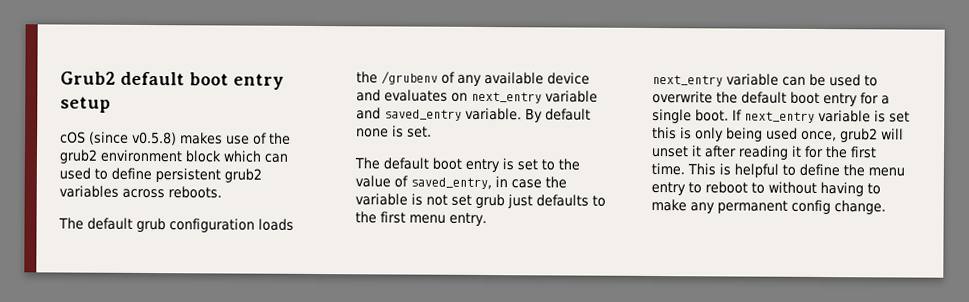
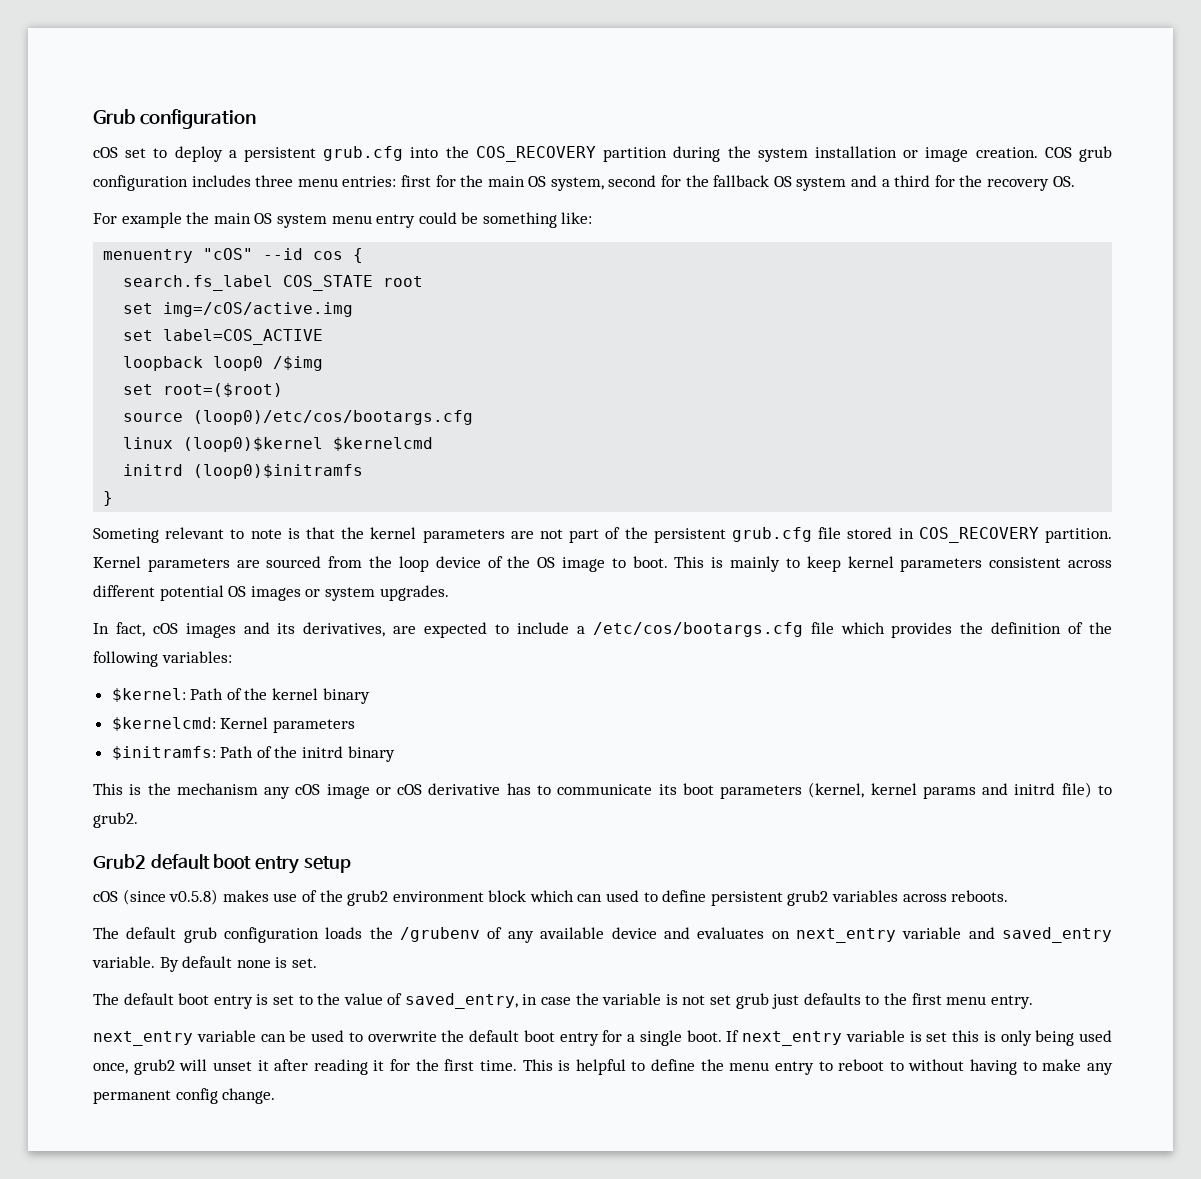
(60, 78) none -> [93,109,256,129] [93,146,1112,162] [93,175,1075,191] [93,212,593,228] [103,248,364,263] [123,275,424,291] [123,302,354,317] [123,329,324,345] [123,356,324,371] [123,383,284,397] [123,410,474,425] [123,437,434,452] [123,464,364,479] [103,491,114,506] [93,527,1113,543] [93,556,1113,572] [93,585,449,601] [93,622,1113,638] [93,651,232,667] [111,688,370,704] [111,717,355,733] [111,746,395,762] [93,782,1112,799] [93,812,138,828] Grub configuration // cOS set to deploy a persistent grub.cfg into the COS_RECOVERY partition during the system installation or image creation. COS grub configuration includes three menu entries: first for the main OS system, second for the fallback OS system and a third for the recovery OS. // For example the main OS system menu entry could be something like: // menuentry "cOS" --id cos { // search.fs_label COS_STATE root // set img=/cOS/active.img // set label=COS_ACTIVE // loopback loop0 /$img // set root=($root) // source (loop0)/etc/cos/bootargs.cfg // linux (loop0)$kernel $kernelcmd // initrd (loop0)$initramfs // } // Someting relevant to note is that the kernel parameters are not part of the persistent grub.cfg file stored in COS_RECOVERY partition. Kernel parameters are sourced from the loop device of the OS image to boot. This is mainly to keep kernel parameters consistent across different potential OS images or system upgrades. // In fact, cOS images and its derivatives, are expected to include a /etc/cos/bootargs.cfg file which provides the definition of the following variables: // $kernel: Path of the kernel binary // $kernelcmd: Kernel parameters // $initramfs: Path of the initrd binary // This is the mechanism any cOS image or cOS derivative has to communicate its boot parameters (kernel, kernel params and initrd file) to grub2. //

